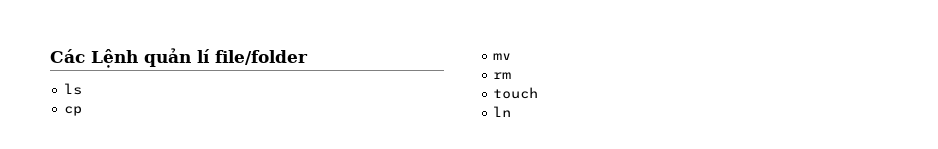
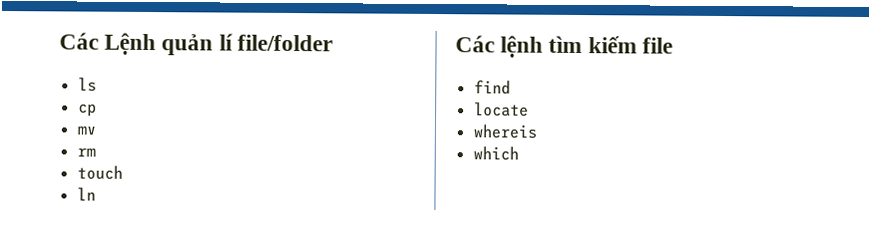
(511, 111) none -> [455,35,673,58] [473,80,511,95] [473,102,529,117] [472,124,537,139] [472,146,519,161] // Các lệnh tìm kiếm file // find // locate // whereis // which

